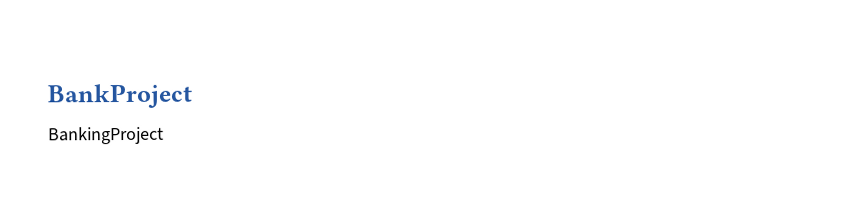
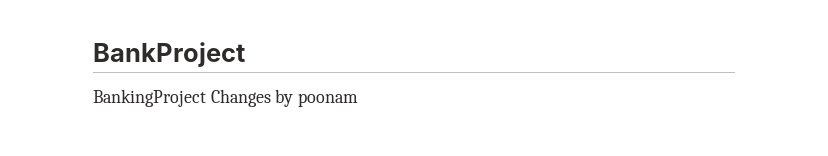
(164, 135) none -> [210,89,359,107] Changes by poonam

